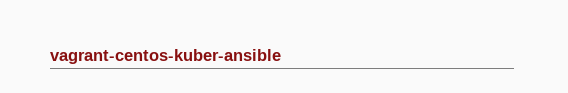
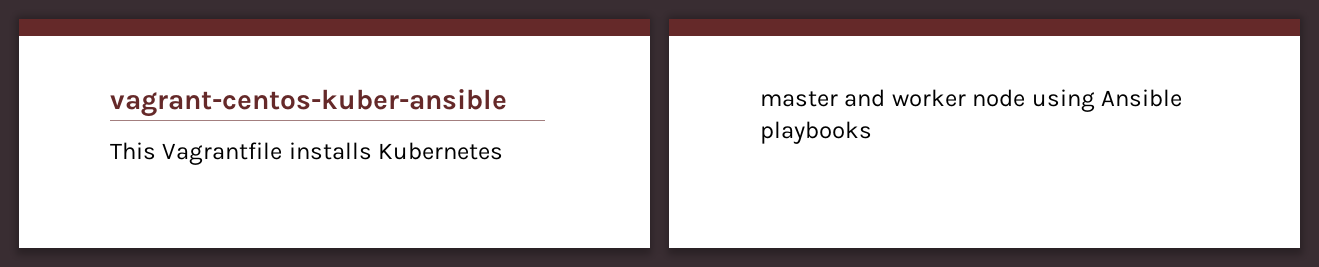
(281, 56) none -> [110,142,504,165] [760,89,1183,112] [760,121,872,144] // This Vagrantfile installs Kubernetes master and worker node using Ansible playbooks

